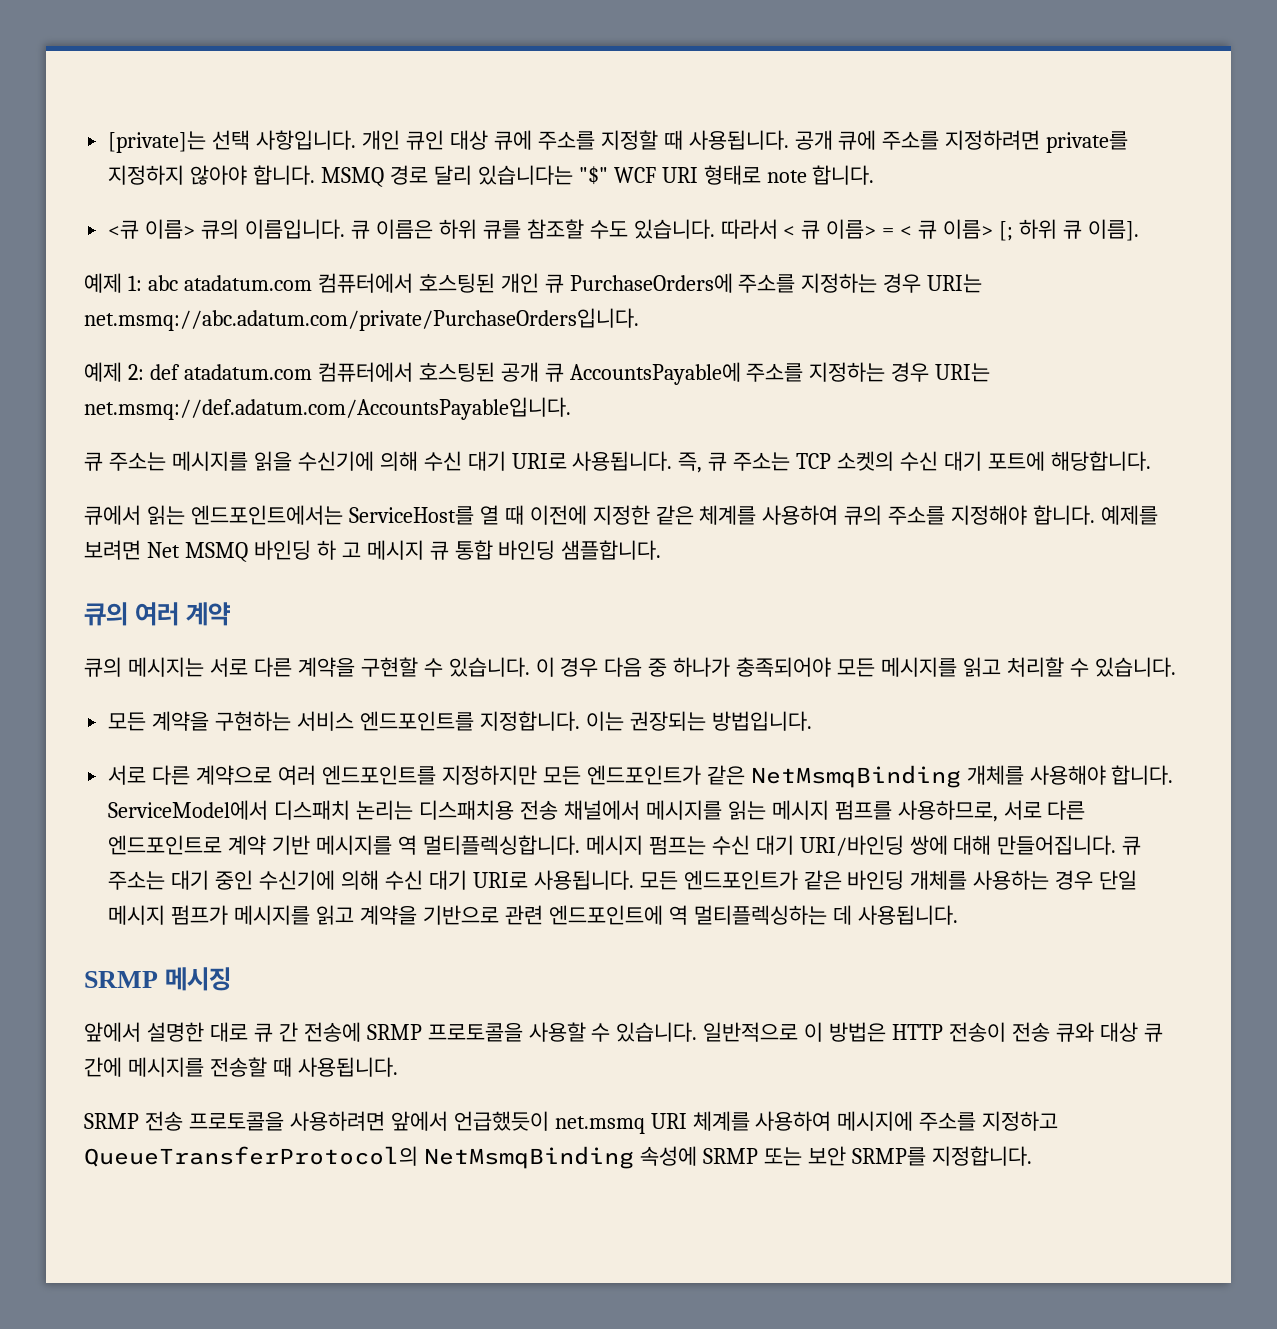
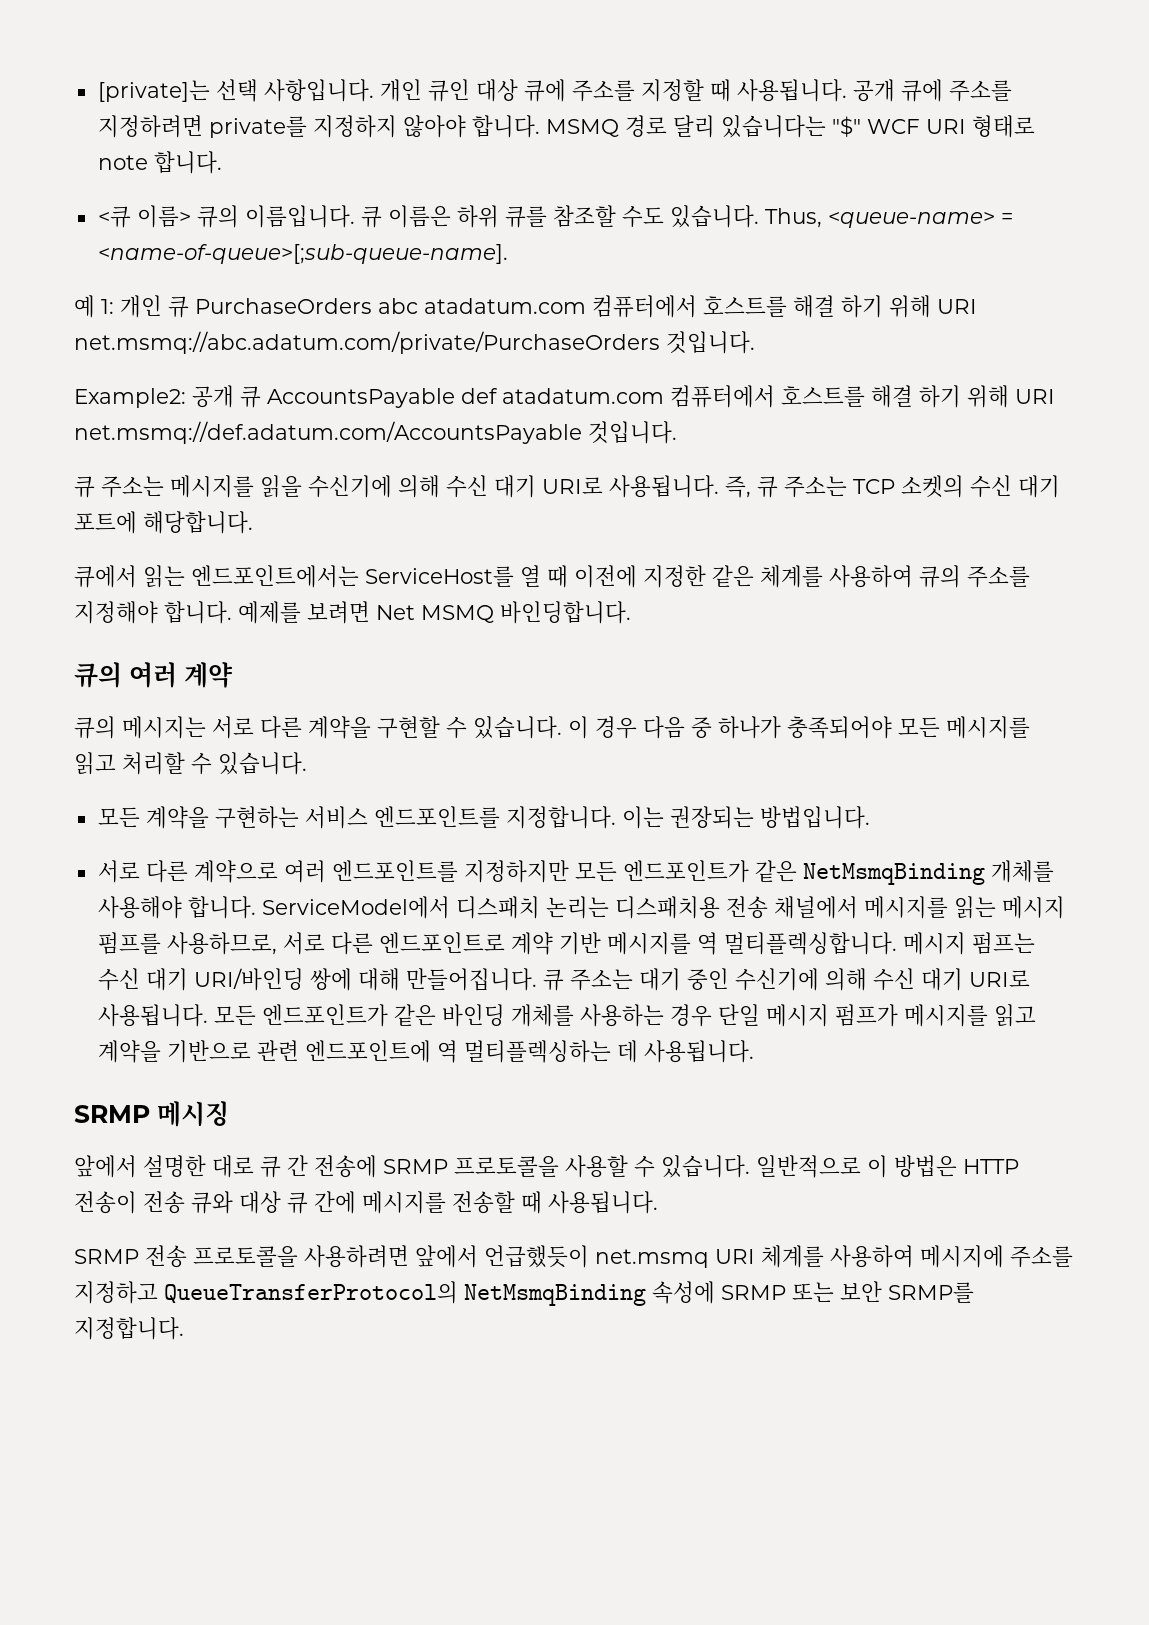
[720,219,1139,241] [84,273,983,293] [84,308,639,331] [84,362,991,385] [84,397,571,420] 따라서 < 큐 이름> = < 큐 이름> [; 하위 큐 이름]. // 예제 1: abc atadatum.com 컴퓨터에서 호스팅된 개인 큐 PurchaseOrders에 주소를 지정하는 경우 URI는 net.msmq://abc.adatum.com/private/PurchaseOrders입니다. // 예제 2: def atadatum.com 컴퓨터에서 호스팅된 공개 큐 AccountsPayable에 주소를 지정하는 경우 URI는 net.msmq://def.adatum.com/AccountsPayable입니다. -> [764,208,1013,228] [97,244,508,264] [74,295,977,318] [74,331,755,354] [74,385,1055,408] [74,421,677,444] Thus, <queue-name> = <name-of-queue>[;sub-queue-name]. // 예 1: 개인 큐 PurchaseOrders abc atadatum.com 컴퓨터에서 호스트를 해결 하기 위해 URI net.msmq://abc.adatum.com/private/PurchaseOrders 것입니다. // Example2: 공개 큐 AccountsPayable def atadatum.com 컴퓨터에서 호스트를 해결 하기 위해 URI net.msmq://def.adatum.com/AccountsPayable 것입니다.
[253,540,662,560] 바인딩 하 고 메시지 큐 통합 바인딩 샘플합니다. -> [500,601,631,624] 바인딩합니다.

